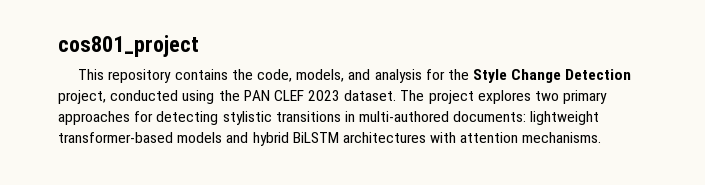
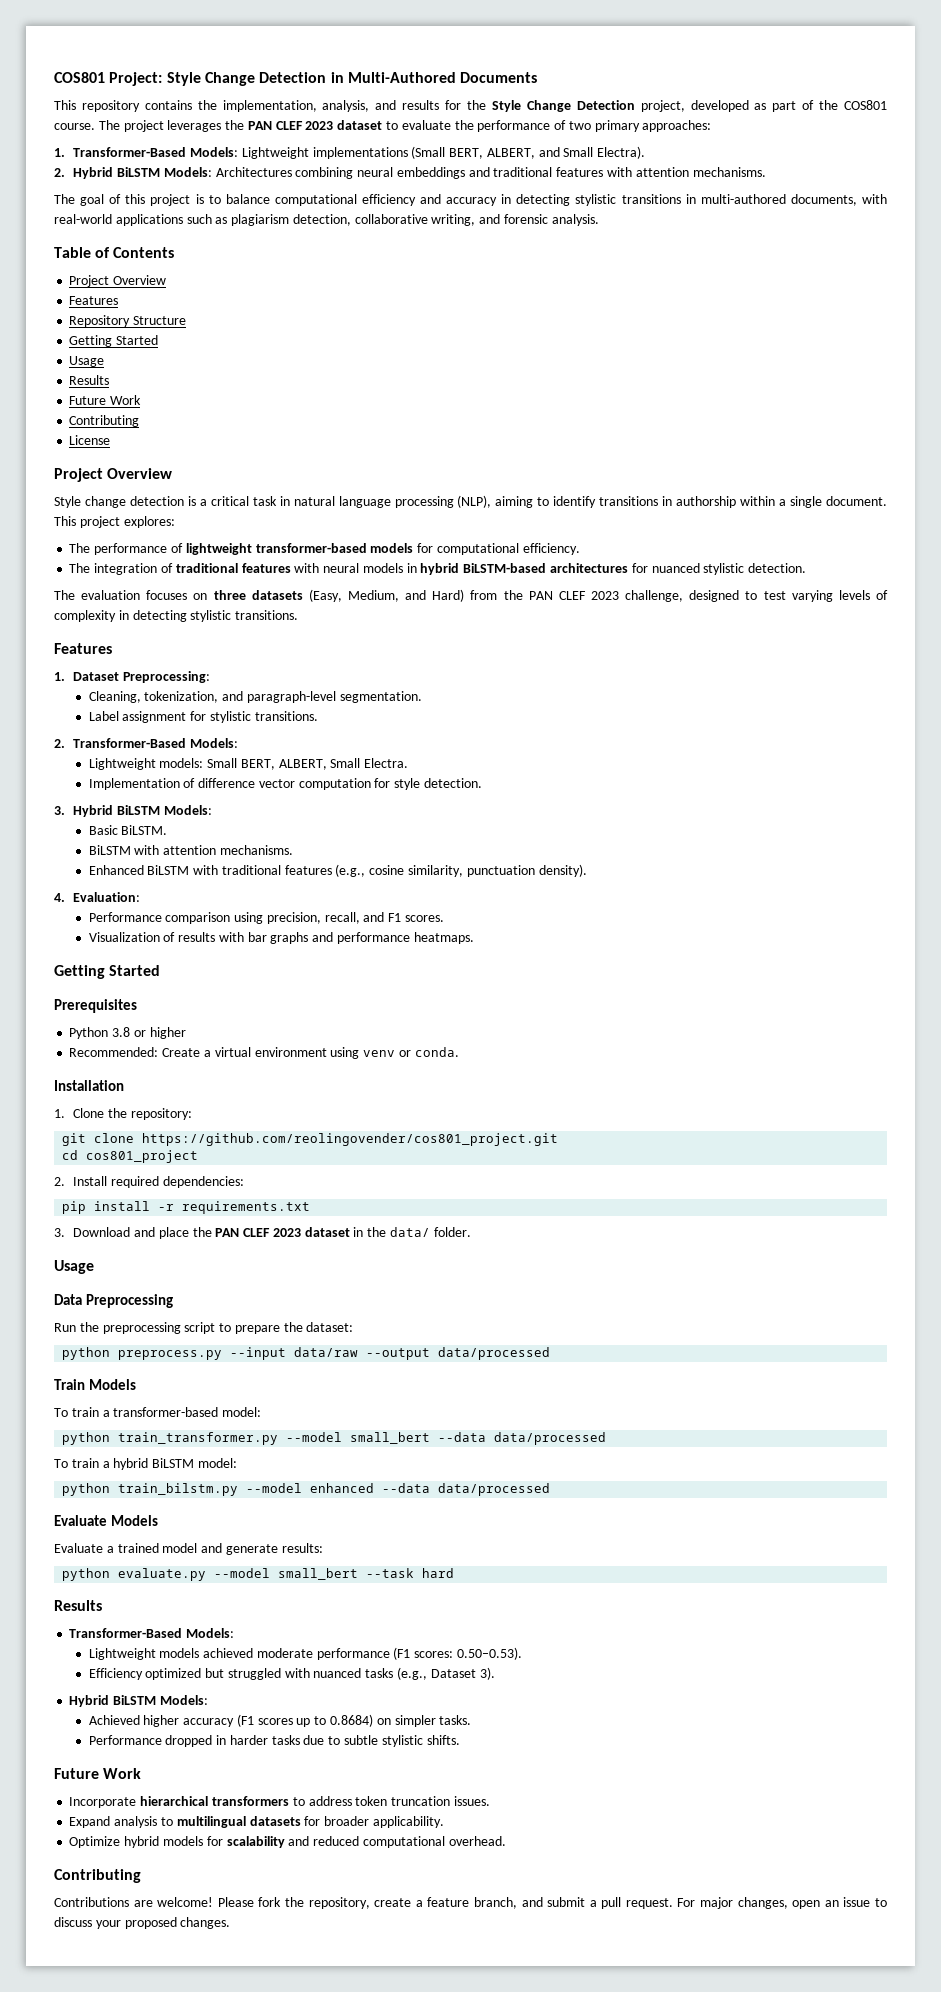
[58,35,199,57] cos801_project -> [54,72,538,86] COS801 Project: Style Change Detection in Multi-Authored Documents
[257,69,422,83] code, models, and analysis -> [222,100,440,112] implementation, analysis, and results
[110,90,608,104] [58,111,154,125] conducted using the PAN CLEF 2023 dataset. The project explores two primary approaches for -> [690,100,887,112] [54,120,712,132] [54,146,646,159] [54,167,766,179] [54,194,512,206] developed as part of the COS801 course. The project leverages the PAN CLEF 2023 dataset to evaluate the performance of two primary approaches: // 1. Transformer-Based Models: Lightweight implementations (Small BERT, ALBERT, and Small Electra). // 2. Hybrid BiLSTM Models: Architectures combining neural embeddings and traditional features with attention mechanisms. // The goal of this project is to balance computational efficiency and accuracy in
[453,111,600,125] [58,132,602,146] documents: lightweight transformer-based models and hybrid BiLSTM architectures with attention mechanisms. -> [790,194,887,206] [54,214,599,226] [54,247,175,258] [69,275,167,287] [69,296,119,305] [69,315,187,327] [69,335,159,347] [69,356,105,367] [69,375,110,385] [69,395,142,405] [69,415,140,427] [69,435,111,445] [54,468,173,482] [54,495,888,508] [54,516,175,528] [69,543,580,555] [69,563,807,575] [54,589,888,602] [54,610,299,622] [54,643,112,654] [54,671,210,683] [88,691,422,703] [88,711,318,723] [54,738,238,748] [88,758,409,770] [88,778,483,790] [54,805,212,817] [88,825,168,835] [88,845,293,855] [88,864,587,877] [54,892,141,902] [88,912,445,924] [88,932,474,944] [54,965,161,979] [54,999,137,1013] [69,1027,186,1039] [69,1047,459,1059] [54,1080,124,1091] [54,1108,192,1120] [62,1133,559,1146] [62,1150,199,1163] [54,1176,244,1188] [62,1201,311,1214] [54,1227,471,1239] [54,1260,94,1274] [54,1294,173,1308] [54,1322,354,1334] [62,1347,551,1360] [54,1379,136,1390] [54,1407,262,1417] [62,1432,607,1445] [54,1458,237,1470] [62,1483,551,1496] [54,1515,158,1526] [54,1543,323,1555] [62,1568,455,1581] [54,1600,102,1611] [69,1628,235,1638] [88,1647,523,1660] [88,1667,495,1680] [69,1695,208,1707] [88,1714,472,1727] [88,1735,460,1747] [54,1768,142,1779] [69,1796,490,1808] [69,1816,444,1828] [69,1836,506,1848] [54,1869,141,1883] [54,1897,888,1909] [54,1917,231,1929] documents, with real-world applications such as plagiarism detection, collaborative writing, and forensic analysis. // Table of Contents // Project Overview // Features // Repository Structure // Getting Started // Usage // Results // Future Work // Contributing // License // Project Overview // Style change detection is a critical task in natural language processing (NLP), aiming to identify transitions in authorship within a single document. This project explores: // The performance of lightweight transformer-based models for computational efficiency. // The integration of traditional features with neural models in hybrid BiLSTM-based architectures for nuanced stylistic detection. // The evaluation focuses on three datasets (Easy, Medium, and Hard) from the PAN CLEF 2023 challenge, designed to test varying levels of complexity in detecting stylistic transitions. // Features // 1. Dataset Preprocessing: // Cleaning, tokenization, and paragraph-level segmentation. // Label assignment for stylistic transitions. // 2. Transformer-Based Models: // Lightweight models: Small BERT, ALBERT, Small Electra. // Implementation of difference vector computation for style detection. // 3. Hybrid BiLSTM Models: // Basic BiLSTM. // BiLSTM with attention mechanisms. // Enhanced BiLSTM with traditional features (e.g., cosine similarity, punctuation density). // 4. Evaluation: // Performance comparison using precision, recall, and F1 scores. // Visualization of results with bar graphs and performance heatmaps. // Getting Started // Prerequisites // Python 3.8 or higher // Recommended: Create a virtual environment using venv or conda. // Installation // 1. Clone the repository: // git clone https://github.com/reolingovender/cos801_project.git // cd cos801_project // 2. Install required dependencies: // pip install -r requirements.txt // 3. Download and place the PAN CLEF 2023 dataset in the data/ folder. // Usage // Data Preprocessing // Run the preprocessing script to prepare the dataset: // python preprocess.py --input data/raw --output data/processed // Train Models // To train a transformer-based model: // python train_transformer.py --model small_bert --data data/processed // To train a hybrid BiLSTM model: // python train_bilstm.py --model enhanced --data data/processed // Evaluate Models // Evaluate a trained model and generate results: // python evaluate.py --model small_bert --task hard // Results // Transformer-Based Models: // Lightweight models achieved moderate performance (F1 scores: 0.50–0.53). // Efficiency optimized but struggled with nuanced tasks (e.g., Dataset 3). // Hybrid BiLSTM Models: // Achieved higher accuracy (F1 scores up to 0.8684) on simpler tasks. // Performance dropped in harder tasks due to subtle stylistic shifts. // Future Work // Incorporate hierarchical transformers to address token truncation issues. // Expand analysis to multilingual datasets for broader applicability. // Optimize hybrid models for scalability and reduced computational overhead. // Contributing // Contributions are welcome! Please fork the repository, create a feature branch, and submit a pull request. For major changes, open an issue to discuss your proposed changes.

